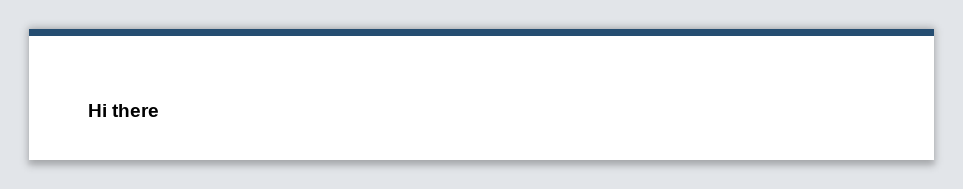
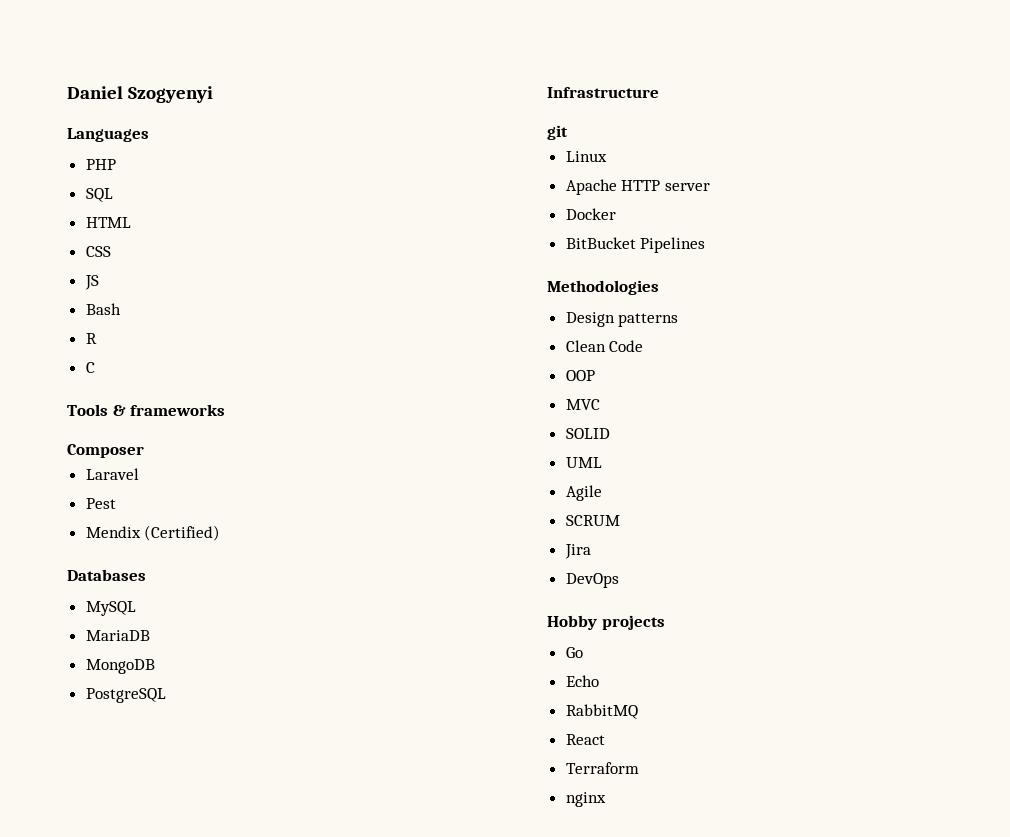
[88,104,160,117] Hi there -> [67,86,213,103] [67,128,149,142] [85,159,116,170] [85,188,113,202] [85,217,131,228] [85,246,111,257] [84,275,99,290] [85,303,121,315] [85,333,97,344] [85,362,95,373] [67,404,226,416] [67,444,144,458] [85,468,139,480] [85,498,116,509] [85,525,221,541] [67,569,146,581] [85,601,136,616] [85,630,150,641] [85,659,155,674] [85,688,166,703] [547,87,659,98] [547,125,568,140] [565,151,607,162] [565,179,710,195] [565,208,616,220] [565,237,706,253] [547,280,659,295] [565,312,679,327] [565,340,644,352] [565,370,595,381] [565,399,600,410] [565,428,610,439] [565,457,602,468] [565,485,602,501] [565,515,620,526] [564,544,591,559] [565,573,619,588] [547,615,665,630] [565,647,583,658] [565,675,599,687] [565,704,638,719] [565,734,605,745] [565,762,639,774] [565,792,606,807] Daniel Szogyenyi // Languages // PHP // SQL // HTML // CSS // JS // Bash // R // C // Tools & frameworks // Composer // Laravel // Pest // Mendix (Certified) // Databases // MySQL // MariaDB // MongoDB // PostgreSQL // Infrastructure // git // Linux // Apache HTTP server // Docker // BitBucket Pipelines // Methodologies // Design patterns // Clean Code // OOP // MVC // SOLID // UML // Agile // SCRUM // Jira // DevOps // Hobby projects // Go // Echo // RabbitMQ // React // Terraform // nginx

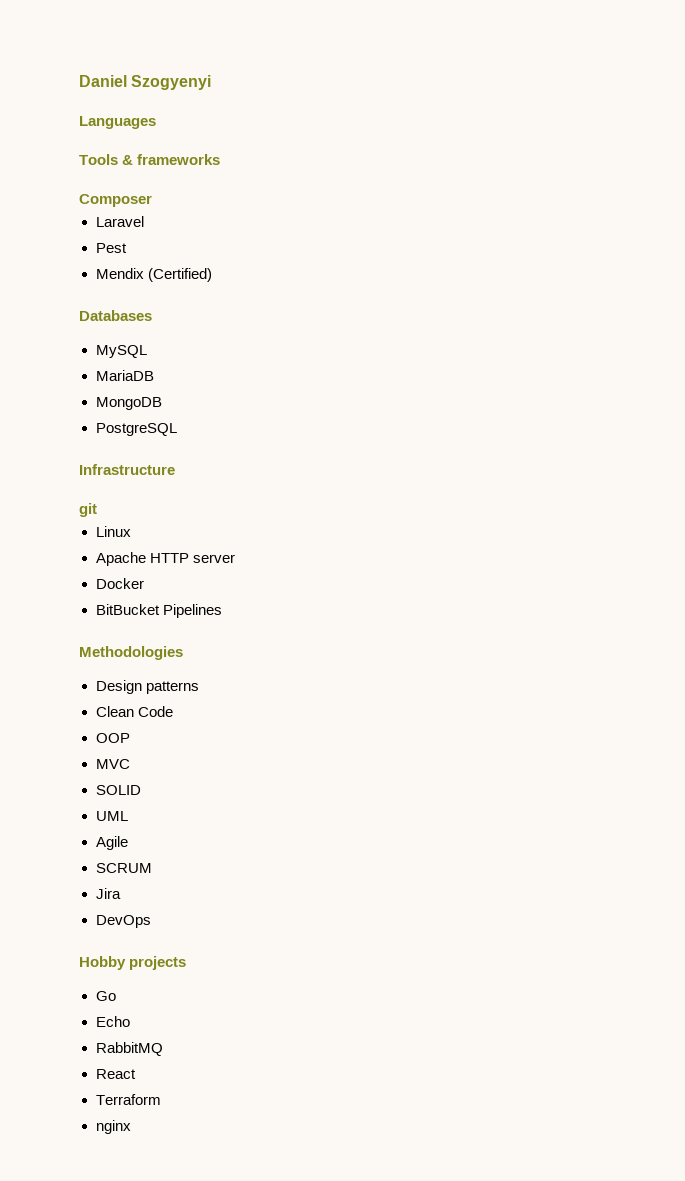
[85,159,116,170] [85,188,113,202] [85,217,131,228] [85,246,111,257] [84,275,99,290] [85,303,121,315] [85,333,97,344] [85,362,95,373] // PHP // SQL // HTML // CSS // JS // Bash // R // C -> (156, 122) none

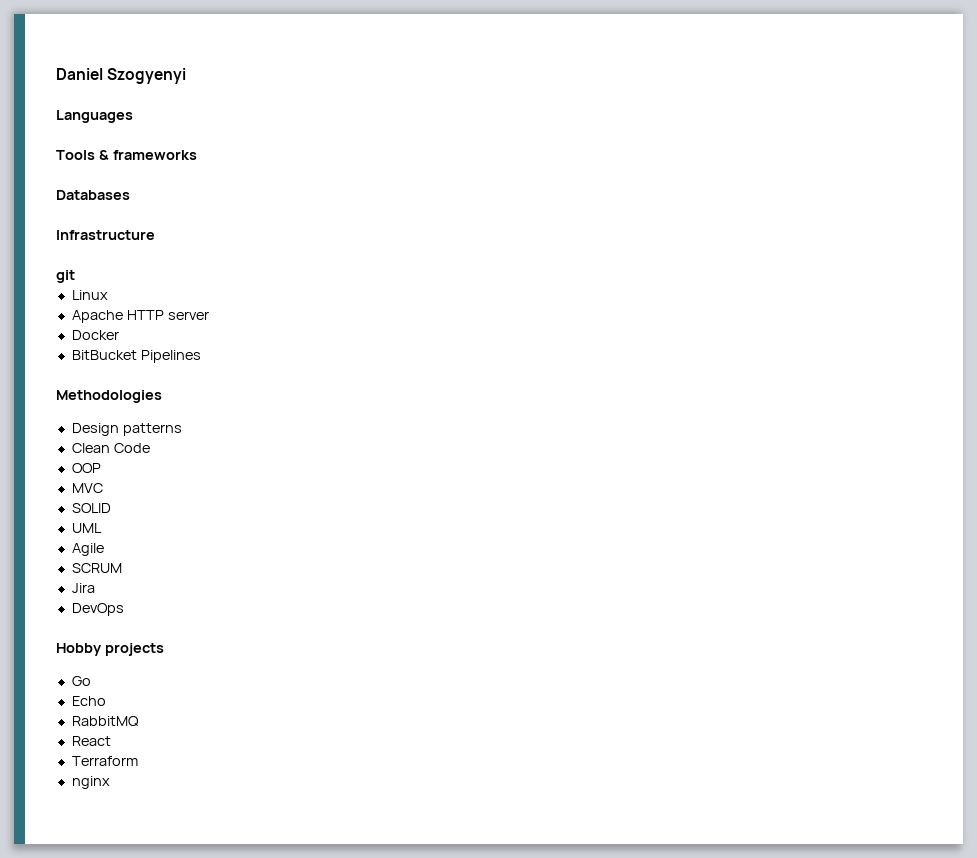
[79,194,152,207] [95,216,144,227] [95,243,127,253] [95,268,212,282] [79,310,152,321] [95,345,147,358] [95,370,154,381] [95,397,162,410] [95,423,177,436] Composer // Laravel // Pest // Mendix (Certified) // Databases // MySQL // MariaDB // MongoDB // PostgreSQL -> [56,190,130,200] Databases

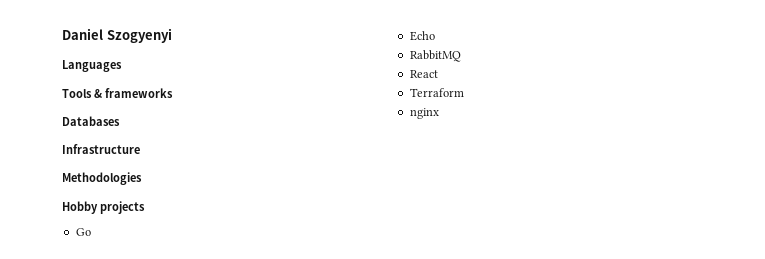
[56,270,75,283] [71,290,108,300] [71,310,209,323] [71,330,119,340] [71,350,201,363] [56,390,162,403] [71,423,182,436] [71,443,150,453] [71,463,101,473] [71,483,103,493] [71,503,111,513] [71,523,102,533] [71,543,104,556] [71,563,122,573] [71,583,95,593] [71,603,124,616] git // Linux // Apache HTTP server // Docker // BitBucket Pipelines // Methodologies // Design patterns // Clean Code // OOP // MVC // SOLID // UML // Agile // SCRUM // Jira // DevOps -> [62,172,142,185] Methodologies

